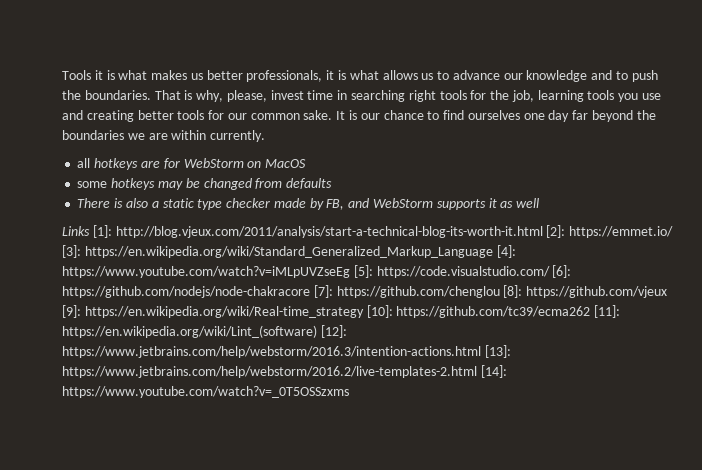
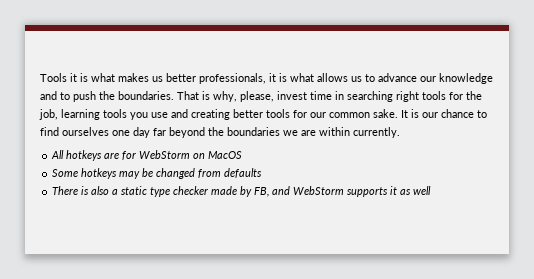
[77,158,91,168] all -> [51,150,65,159] All
[77,181,108,188] some -> [52,169,79,177] Some
[62,225,674,238] [62,245,516,258] [62,265,572,278] [62,285,668,298] [62,305,621,318] [62,325,347,338] [62,345,511,358] [62,365,507,378] [62,386,349,398] // Links [1]: http://blog.vjeux.com/2011/analysis/start-a-technical-blog-its-worth-it.html [2]: https://emmet.io/ [3]: https://en.wikipedia.org/wiki/Standard_Generalized_Markup_Language [4]: https://www.youtube.com/watch?v=iMLpUVZseEg [5]: https://code.visualstudio.com/ [6]: https://github.com/nodejs/node-chakracore [7]: https://github.com/chenglou [8]: https://github.com/vjeux [9]: https://en.wikipedia.org/wiki/Real-time_strategy [10]: https://github.com/tc39/ecma262 [11]: https://en.wikipedia.org/wiki/Lint_(software) [12]: https://www.jetbrains.com/help/webstorm/2016.3/intention-actions.html [13]: https://www.jetbrains.com/help/webstorm/2016.2/live-templates-2.html [14]: https://www.youtube.com/watch?v=_0T5OSSzxms -> (432, 190) none

